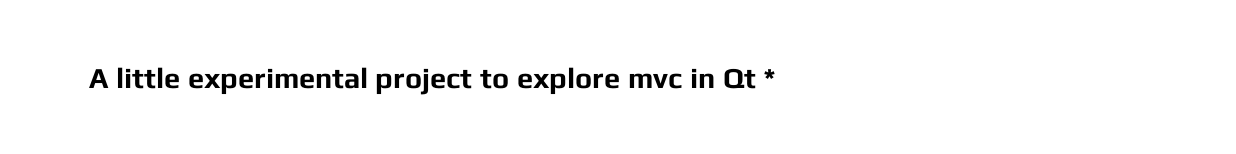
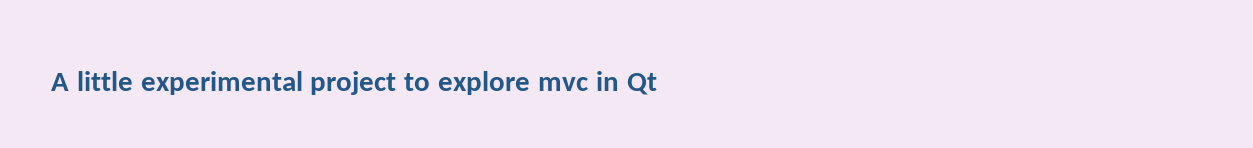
[763,69,777,88] * -> (657, 84) none

